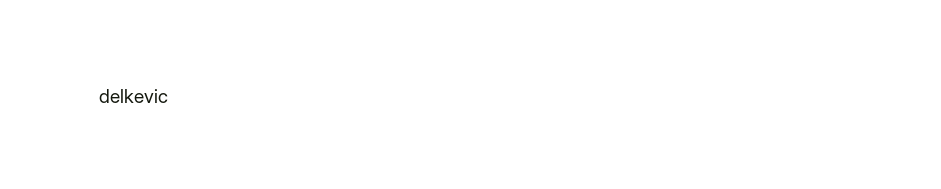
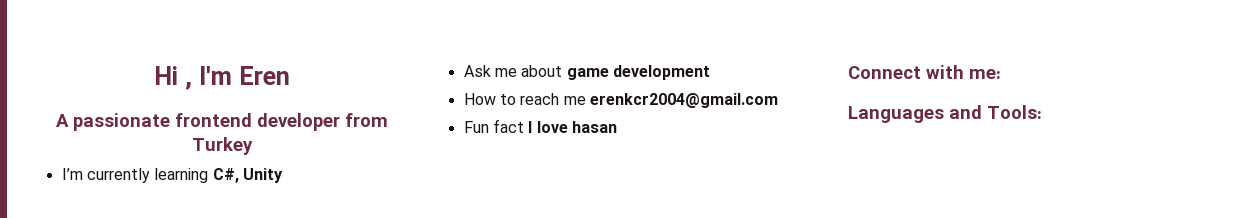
[99,89,168,103] delkevic -> [154,66,290,90] [56,113,388,131] [192,137,253,155] [61,168,283,183] [463,65,710,80] [463,93,778,108] [463,119,617,133] [848,65,1001,79] [848,105,1042,123] Hi , I'm Eren // A passionate frontend developer from Turkey // I’m currently learning C#, Unity // Ask me about game development // How to reach me erenkcr2004@gmail.com // Fun fact I love hasan // Connect with me: // Languages and Tools:

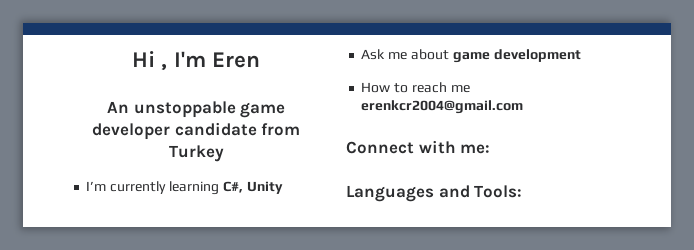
[56,113,340,131] A passionate frontend developer -> [106,101,286,118] [91,122,257,140] An unstoppable game developer candidate
[463,119,617,133] // Fun fact I love hasan -> (524, 107) none

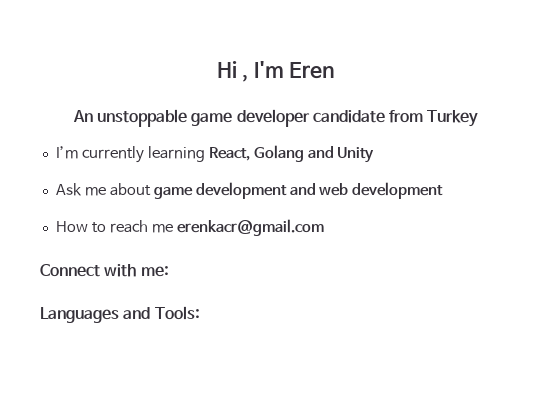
[222,181,243,193] C#, -> [208,145,334,162] React, Golang and
(581, 55) none -> [289,182,444,199] and web development
[361,100,524,114] erenkcr2004@gmail.com -> [176,219,324,236] erenkacr@gmail.com

